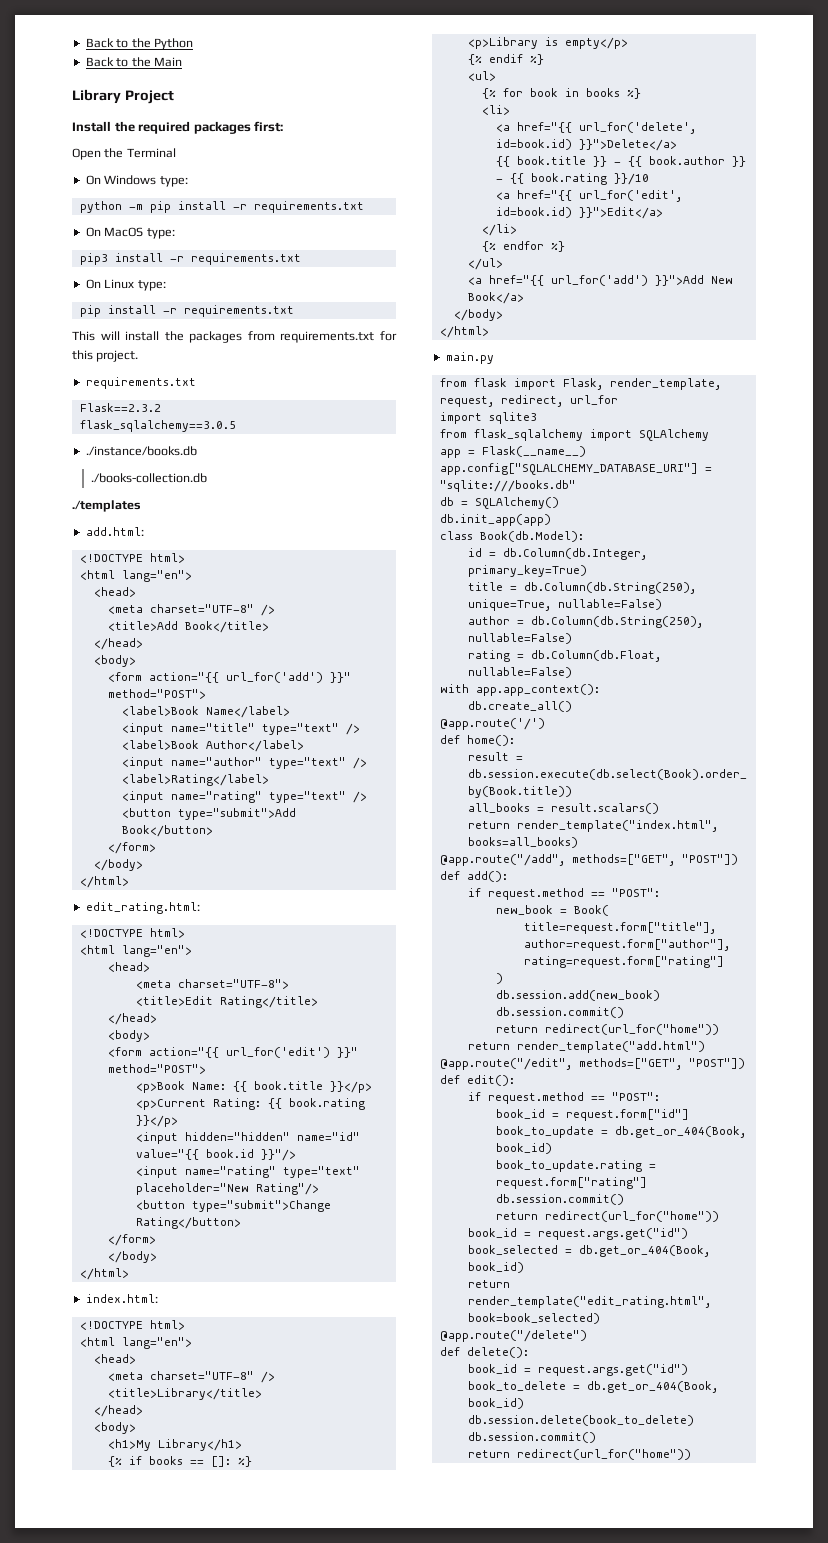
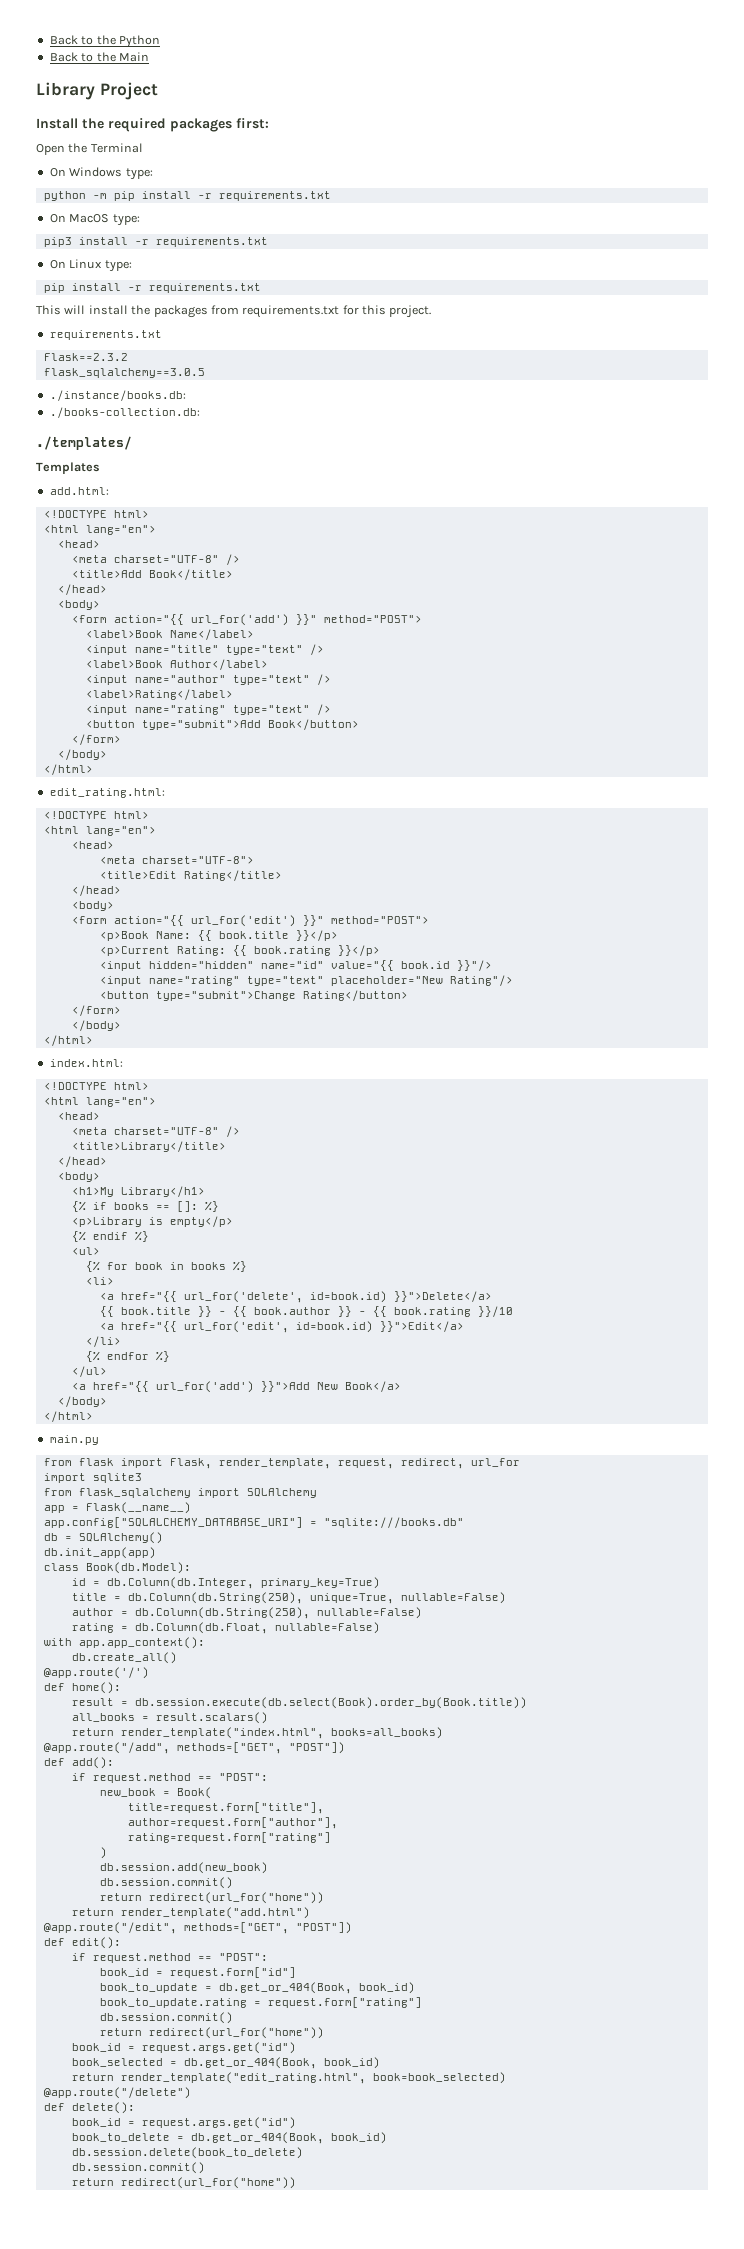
[85,446,197,456] [91,473,208,483] [72,500,141,512] ./instance/books.db // ./books-collection.db // ./templates -> [49,390,186,401] [49,407,200,418] [36,436,132,450] [36,462,100,474] ./instance/books.db: // ./books-collection.db: // ./templates/ // Templates

